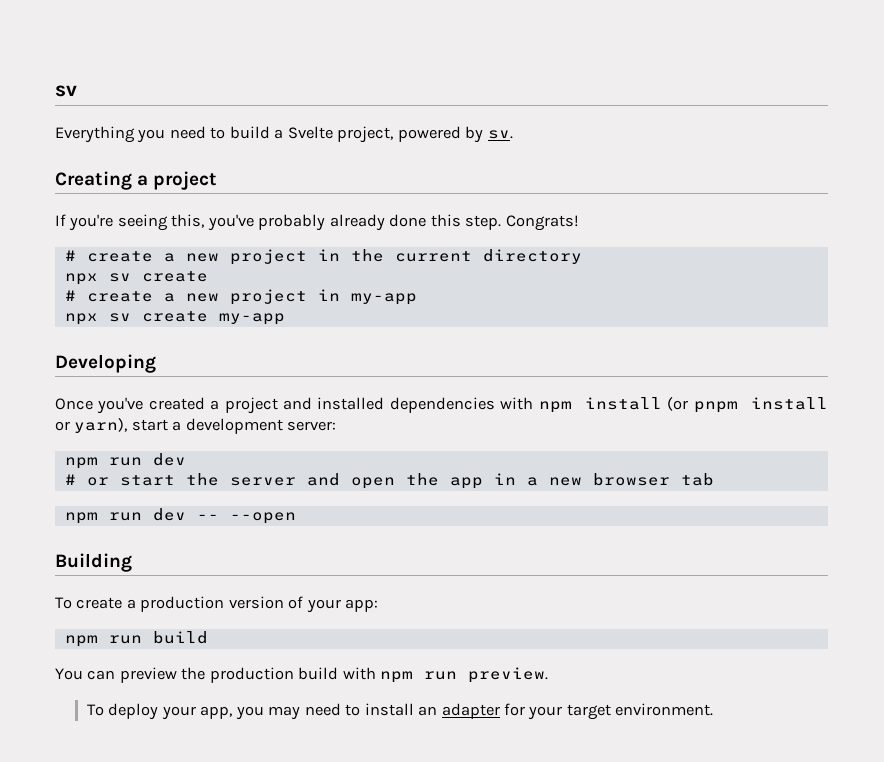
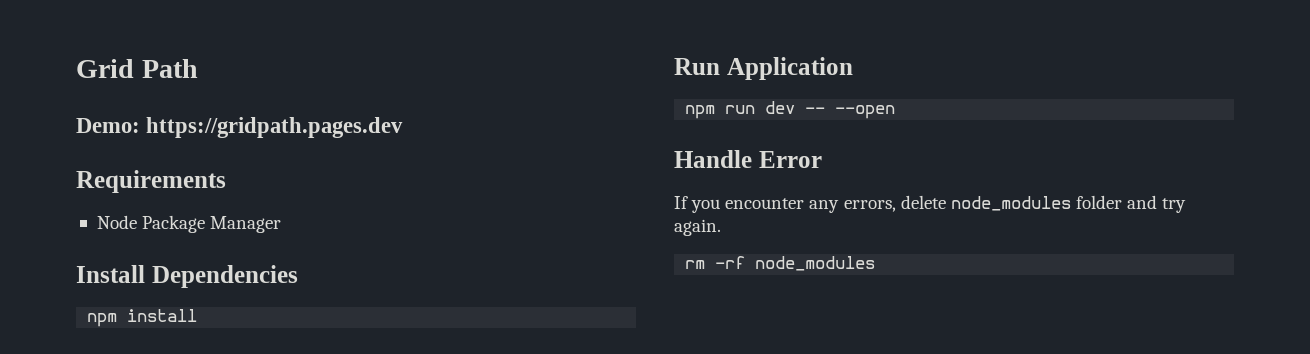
[55,85,77,97] [55,126,513,143] [55,171,218,190] [55,214,579,231] [64,249,582,265] [64,271,208,285] [64,289,417,305] [64,311,285,325] [55,354,156,373] [55,397,829,414] [55,418,337,434] [64,453,186,469] [64,473,714,489] sv // Everything you need to build a Svelte project, powered by sv. // Creating a project // If you're seeing this, you've probably already done this step. Congrats! // # create a new project in the current directory // npx sv create // # create a new project in my-app // npx sv create my-app // Developing // Once you've created a project and installed dependencies with npm install (or pnpm install or yarn), start a development server: // npm run dev // # or start the server and open the app in a new browser tab -> [76,59,198,78] [76,117,404,138] [76,170,226,193] [96,215,282,233] [76,265,298,288] [87,309,198,327] [674,57,853,80] Grid Path // Demo: https://gridpath.pages.dev // Requirements // Node Package Manager // Install Dependencies // npm install // Run Application
[55,553,132,572] [55,596,379,613] [64,631,208,647] [55,667,549,683] [86,703,714,720] Building // To create a production version of your app: // npm run build // You can preview the production build with npm run preview. // To deploy your app, you may need to install an adapter for your target environment. -> [674,150,822,168] [674,195,1187,213] [674,219,721,236] [685,256,876,271] Handle Error // If you encounter any errors, delete node_modules folder and try again. // rm -rf node_modules

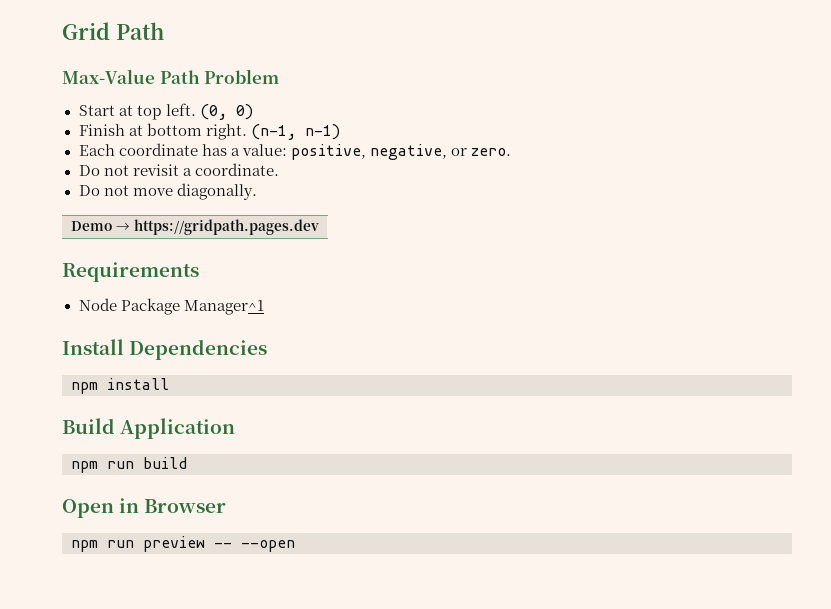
[76,118,140,133] Demo: -> [62,69,280,84] [78,103,253,120] [78,123,340,140] [78,143,511,160] [78,163,279,176] [78,183,257,200] [71,221,130,231] Max-Value Path Problem // Start at top left. (0, 0) // Finish at bottom right. (n-1, n-1) // Each coordinate has a value: positive, negative, or zero. // Do not revisit a coordinate. // Do not move diagonally. // Demo →
[210,216,282,233] Manager -> [183,300,264,315] Manager^1
[674,58,720,75] Run -> [62,418,115,434] Build
[765,101,896,119] [674,150,822,168] [674,195,1187,213] [674,219,721,236] [685,256,876,271] dev -- --open // Handle Error // If you encounter any errors, delete node_modules folder and try again. // rm -rf node_modules -> [143,457,187,469] [62,498,227,518] [71,536,295,552] build // Open in Browser // npm run preview -- --open

